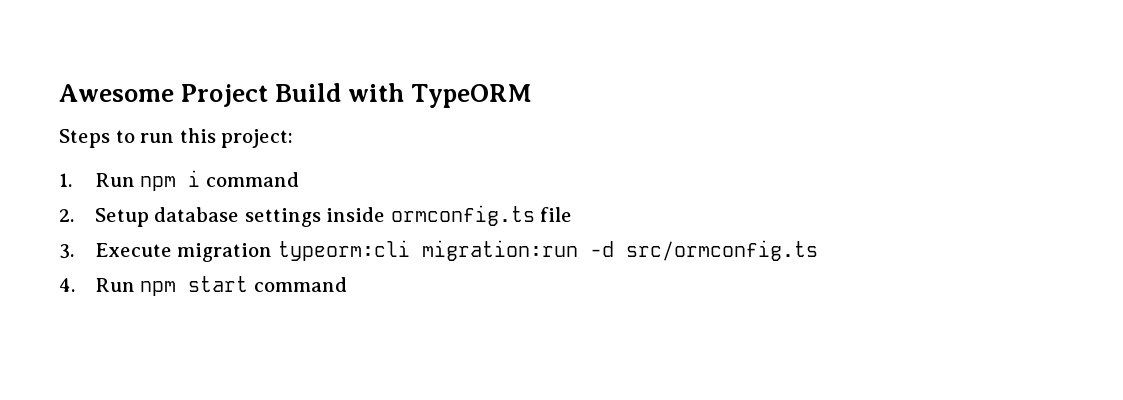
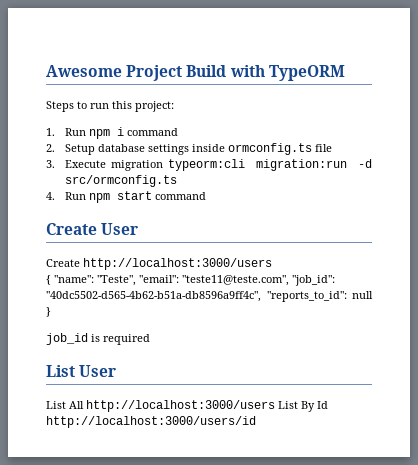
(347, 284) none -> [46,223,139,235] [46,258,272,270] [46,275,335,286] [46,291,373,302] [46,307,51,317] [46,333,150,345] [46,365,117,377] [46,400,328,412] [46,416,256,428] // Create User // Create http://localhost:3000/users // { "name": "Teste", "email": "teste11@teste.com", "job_id": "40dc5502-d565-4b62-b51a-db8596a9ff4c", "reports_to_id": null } // job_id is required // List User // List All http://localhost:3000/users List By Id http://localhost:3000/users/id

